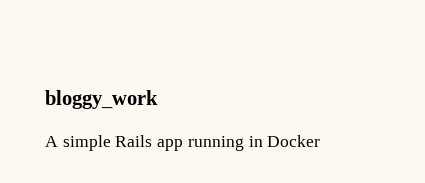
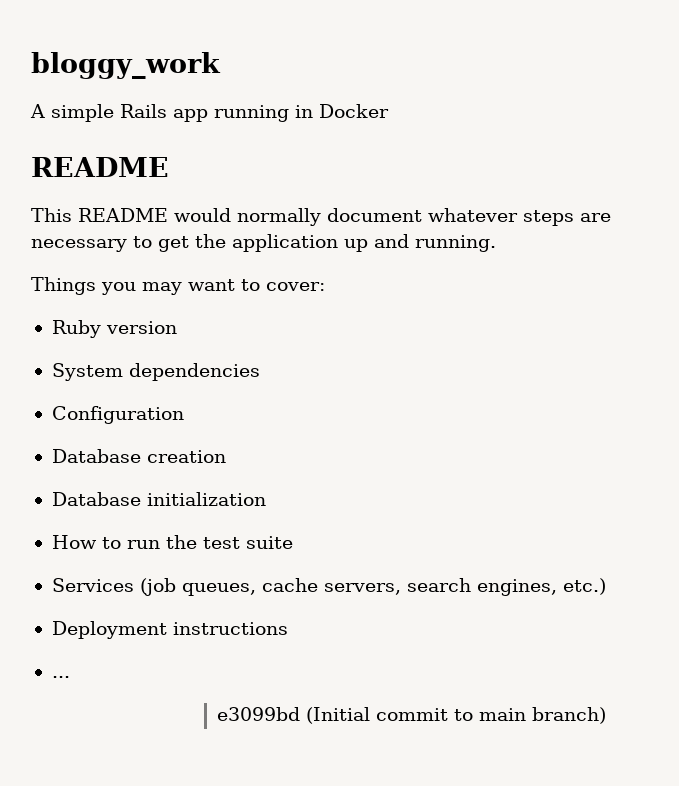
(321, 141) none -> [31,157,169,177] [31,208,611,226] [31,234,496,252] [31,277,325,295] [51,320,177,338] [51,363,260,381] [51,406,184,424] [51,449,226,463] [51,492,266,506] [51,535,293,549] [51,578,606,596] [51,621,288,639] [51,676,70,678] [217,707,607,724] // README // This README would normally document whatever steps are necessary to get the application up and running. // Things you may want to cover: // Ruby version // System dependencies // Configuration // Database creation // Database initialization // How to run the test suite // Services (job queues, cache servers, search engines, etc.) // Deployment instructions // ... // e3099bd (Initial commit to main branch)

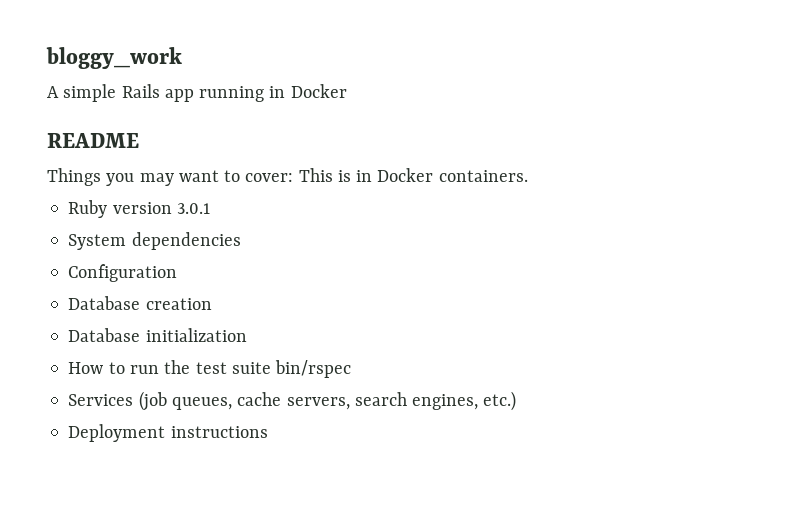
[31,208,611,226] [31,234,496,252] // This README would normally document whatever steps are necessary to get the application up and running. -> (139, 140) none
(325, 286) none -> [298,168,528,182] This is in Docker containers.
(177, 327) none -> [176,203,210,214] 3.0.1
(293, 542) none -> [275,360,352,378] bin/rspec
[51,676,70,678] [217,707,607,724] // ... // e3099bd (Initial commit to main branch) -> (268, 432) none

